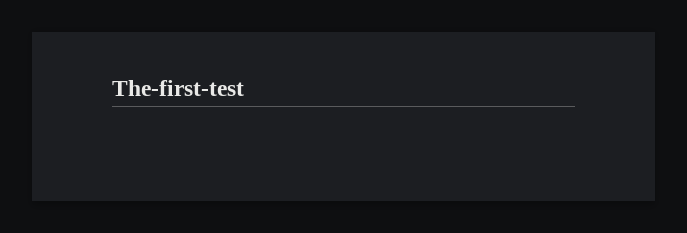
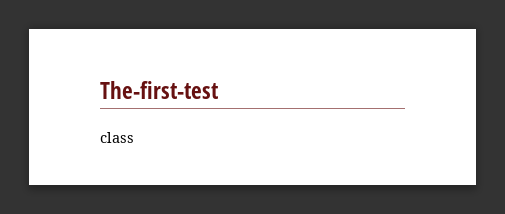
(244, 88) none -> [100,132,134,143] // class

